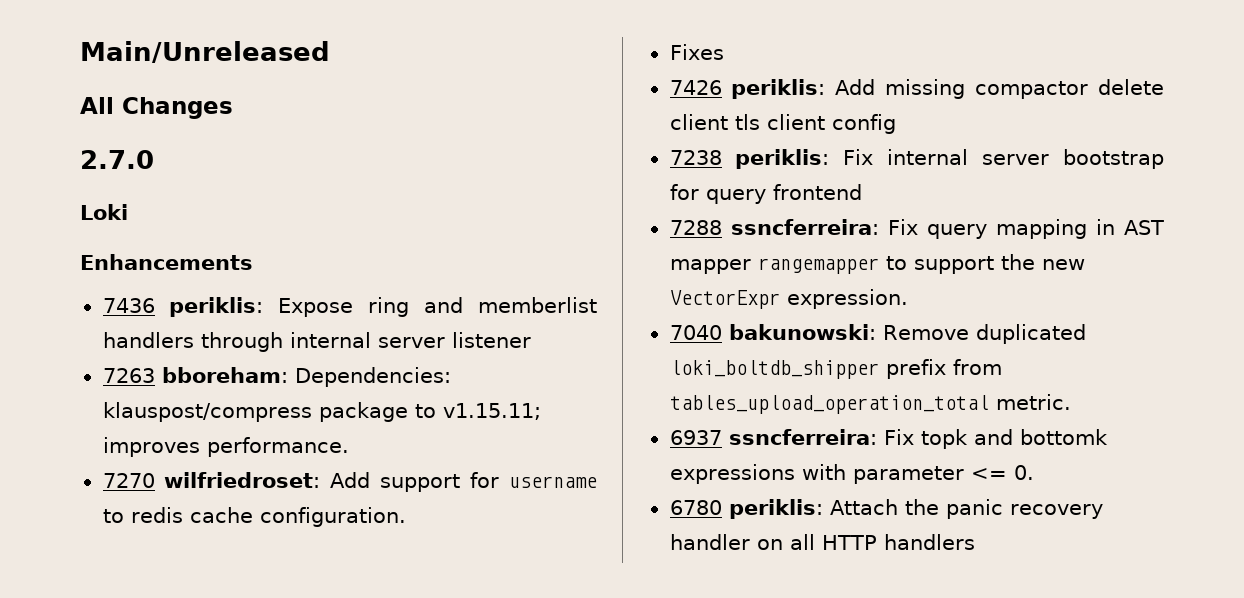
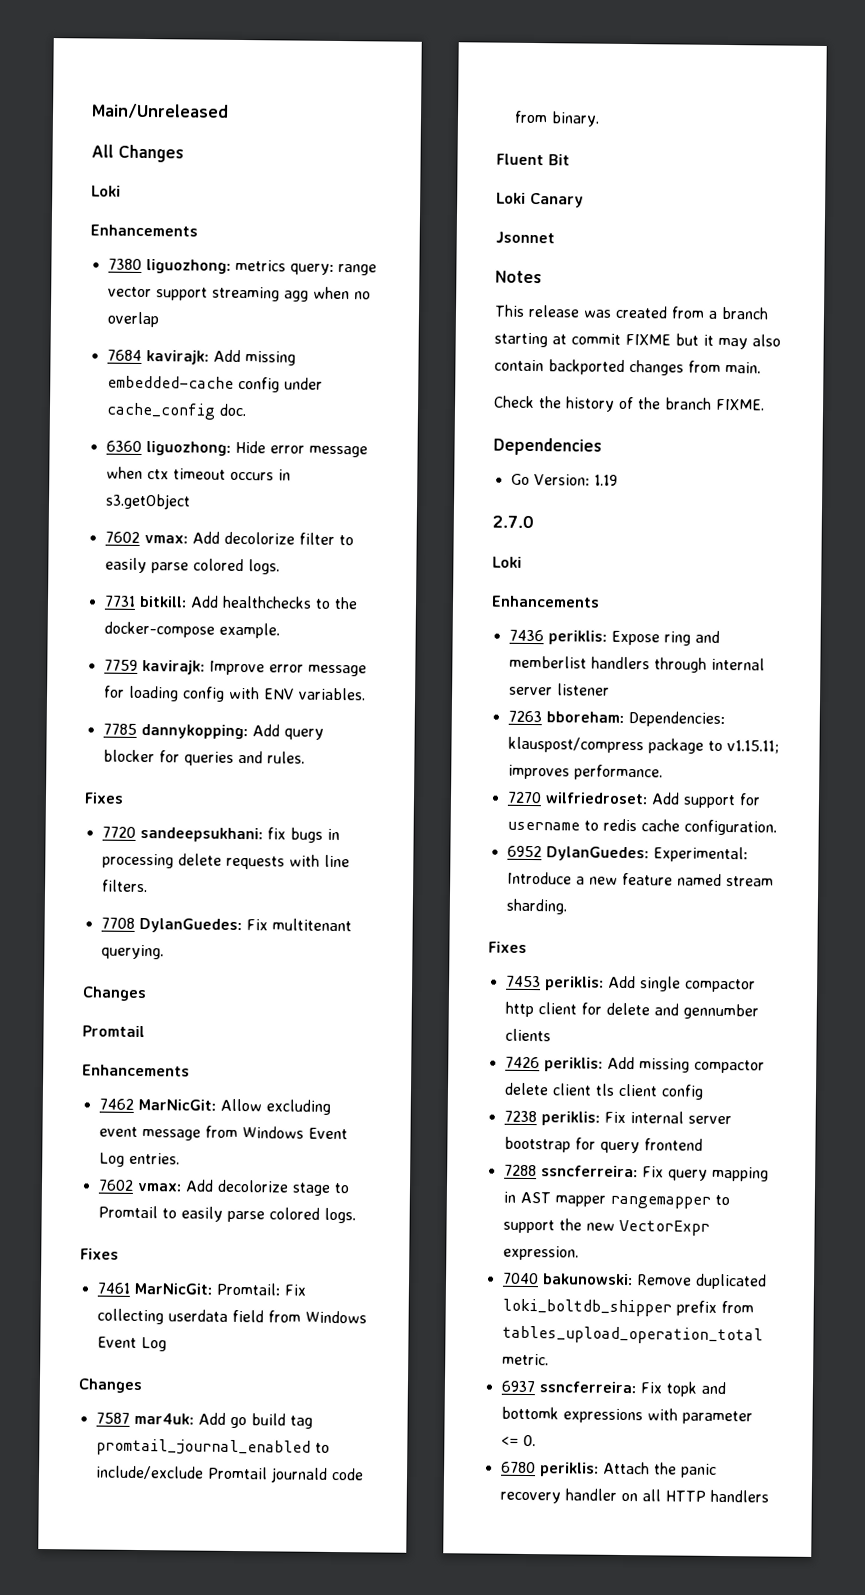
(233, 108) none -> [91,185,121,197] [90,224,198,237] [107,258,377,276] [107,286,371,302] [106,311,159,328] [106,349,296,366] [106,375,323,393] [105,402,247,420] [105,440,368,458] [105,466,291,481] [104,493,191,510] [104,531,354,546] [104,557,280,575] [103,595,358,610] [103,621,280,639] [103,659,367,677] [103,685,366,702] [102,723,324,740] [102,749,305,766] [84,792,124,804] [101,826,340,843] [101,853,350,870] [101,879,148,893] [100,917,352,934] [100,944,164,960] [82,986,147,1002] [82,1025,145,1038] [82,1064,190,1077] [98,1098,331,1115] [98,1125,348,1141] [98,1152,180,1167] [97,1179,350,1196] [97,1205,356,1224] [80,1248,119,1260] [96,1282,306,1296] [96,1308,367,1325] [96,1336,167,1352] [78,1378,142,1394] [95,1412,313,1429] [95,1438,330,1457] [94,1465,364,1483] [513,110,600,127] [496,153,570,166] [496,192,584,208] [495,231,555,245] [495,270,542,284] [494,304,769,320] [494,332,781,350] [494,359,761,376] [494,395,765,412] [493,437,602,456] [510,473,618,486] // Loki // Enhancements // 7380 liguozhong: metrics query: range vector support streaming agg when no overlap // 7684 kavirajk: Add missing embedded-cache config under cache_config doc. // 6360 liguozhong: Hide error message when ctx timeout occurs in s3.getObject // 7602 vmax: Add decolorize filter to easily parse colored logs. // 7731 bitkill: Add healthchecks to the docker-compose example. // 7759 kavirajk: Improve error message for loading config with ENV variables. // 7785 dannykopping: Add query blocker for queries and rules. // Fixes // 7720 sandeepsukhani: fix bugs in processing delete requests with line filters. // 7708 DylanGuedes: Fix multitenant querying. // Changes // Promtail // Enhancements // 7462 MarNicGit: Allow excluding event message from Windows Event Log entries. // 7602 vmax: Add decolorize stage to Promtail to easily parse colored logs. // Fixes // 7461 MarNicGit: Promtail: Fix collecting userdata field from Windows Event Log // Changes // 7587 mar4uk: Add go build tag promtail_journal_enabled to include/exclude Promtail journald code from binary. // Fluent Bit // Loki Canary // Jsonnet // Notes // This release was created from a branch starting at commit FIXME but it may also contain backported changes from main. // Check the history of the branch FIXME. // Dependencies // Go Version: 1.19
[669,44,724,60] Fixes -> [506,845,748,863] [506,871,774,887] [505,898,567,915] [488,941,527,953] [505,975,756,993] [504,1001,759,1020] [504,1028,551,1042] 6952 DylanGuedes: Experimental: Introduce a new feature named stream sharding. // Fixes // 7453 periklis: Add single compactor http client for delete and gennumber clients

